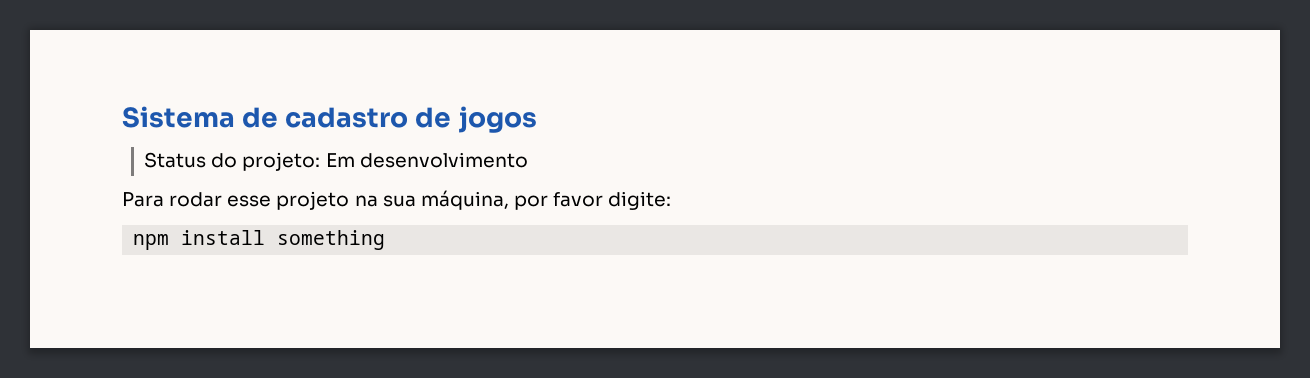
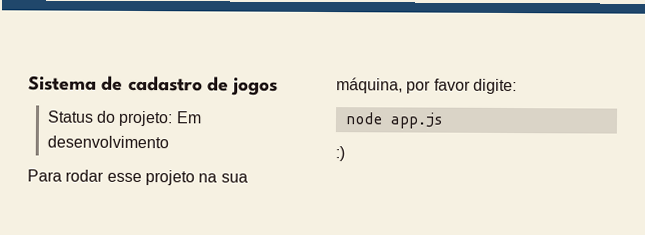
[133,230,386,250] npm install something -> [344,112,444,129] [335,146,345,162] node app.js // :)

